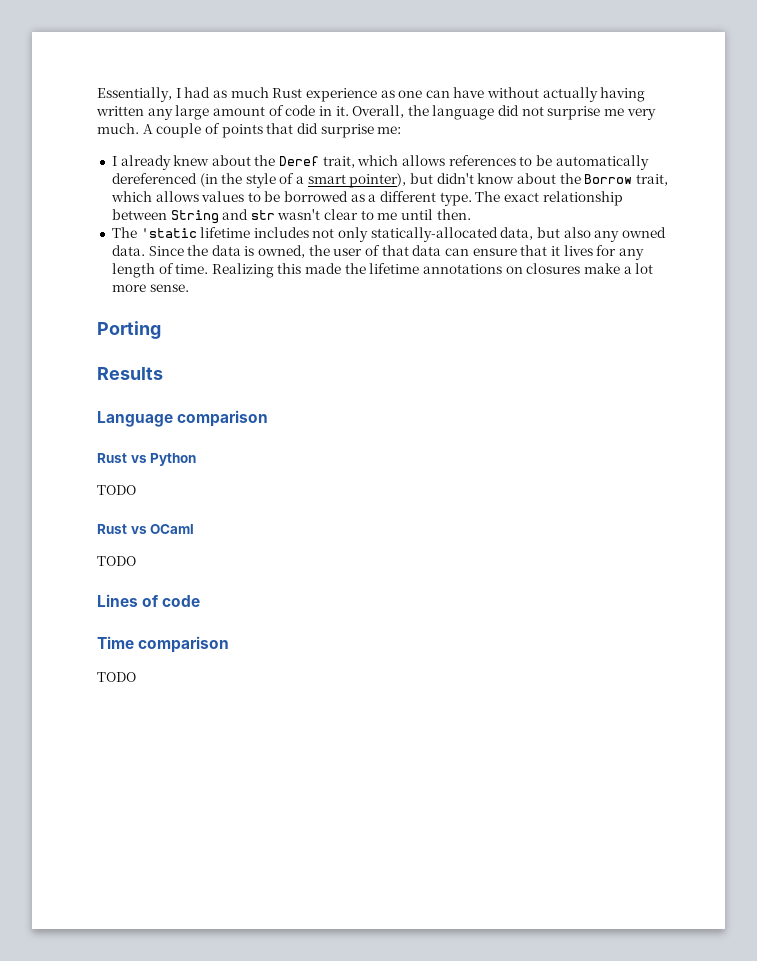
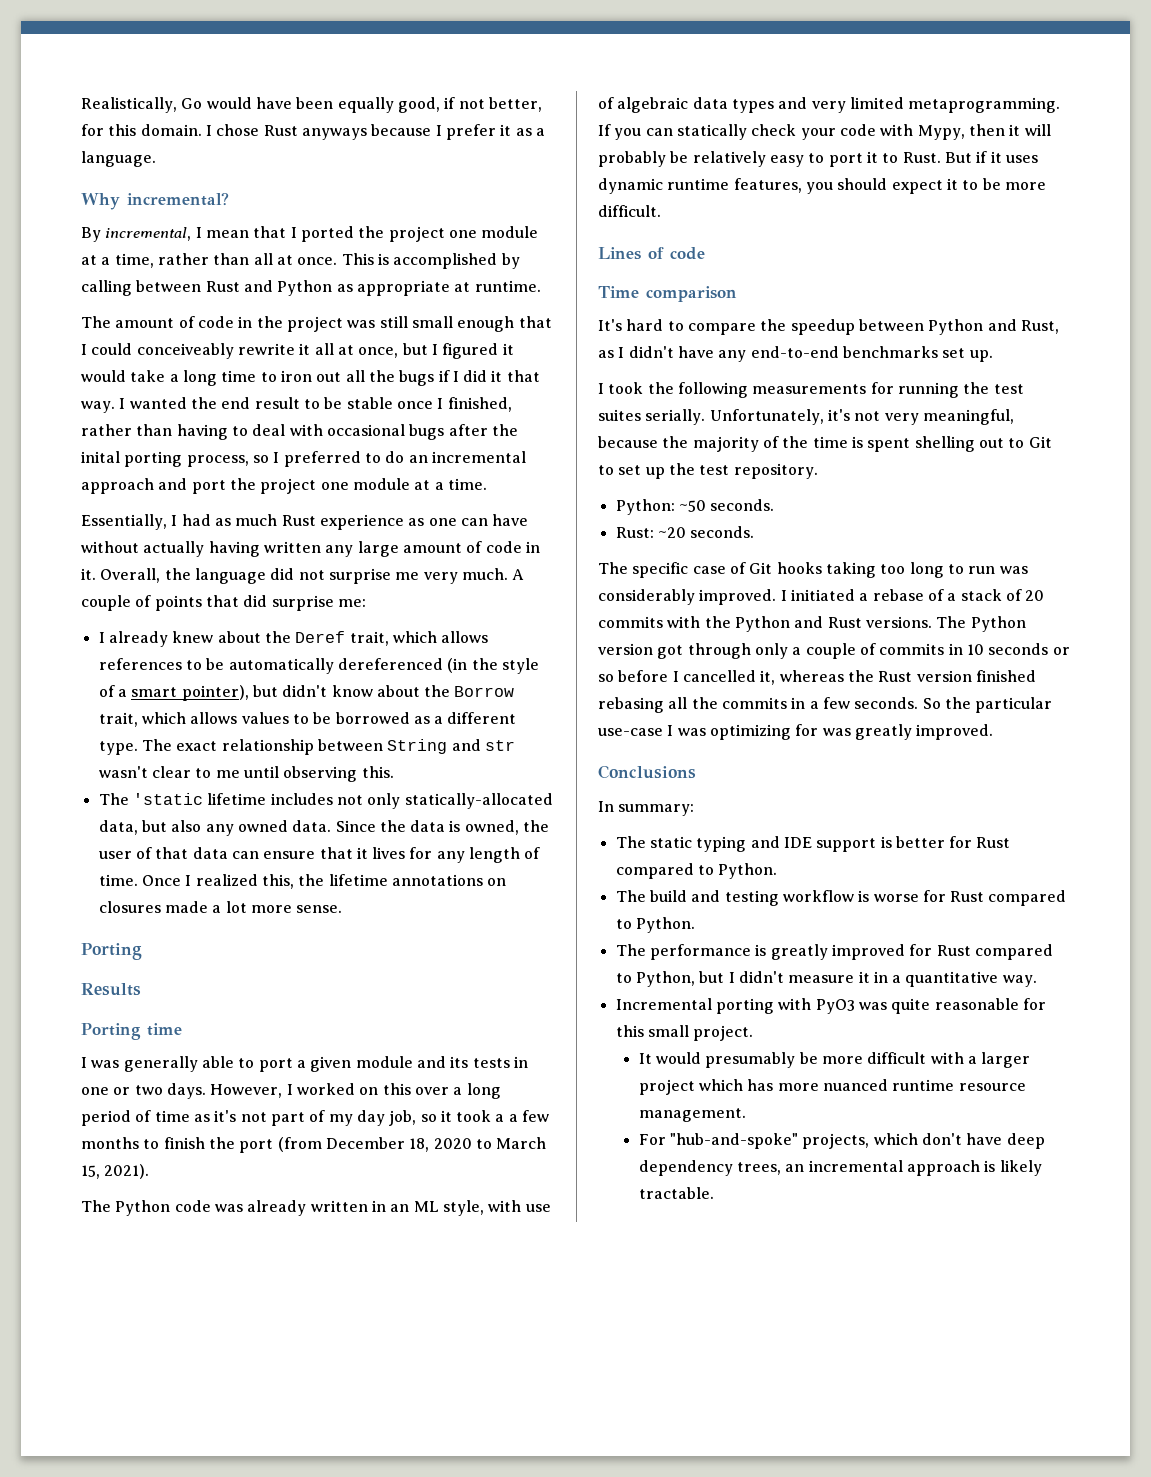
(97, 94) none -> [81,97,542,113] [81,124,545,140] [81,151,156,167] [81,192,229,210] [81,226,539,242] [81,253,520,269] [81,280,541,296] [81,316,552,332] [81,343,514,359] [81,370,540,386] [81,397,512,413] [81,424,518,440] [81,451,526,467] [81,478,487,494] Realistically, Go would have been equally good, if not better, for this domain. I chose Rust anyways because I prefer it as a language. // Why incremental? // By incremental, I mean that I ported the project one module at a time, rather than all at once. This is accomplished by calling between Rust and Python as appropriate at runtime. // The amount of code in the project was still small enough that I could conceiveably rewrite it all at once, but I figured it would take a long time to iron out all the bugs if I did it that way. I wanted the end result to be stable once I finished, rather than having to deal with occasional bugs after the inital porting process, so I preferred to do an incremental approach and port the project one module at a time. //
[436,209,471,220] then. -> [283,766,394,782] observing this.
[211,263,342,278] Realizing this made -> [141,874,294,889] Once I realized this,
[583,263,620,274] make -> [164,901,208,913] made
[97,410,269,427] [97,453,197,466] [97,485,136,495] [97,524,195,534] [97,556,136,566] Language comparison // Rust vs Python // TODO // Rust vs OCaml // TODO -> [81,1023,182,1040] [81,1056,528,1072] [81,1083,501,1099] [81,1110,550,1126] [81,1137,547,1153] [81,1164,150,1179] [81,1200,551,1216] [598,97,1061,113] [598,124,1051,140] [598,151,1038,167] [598,178,1046,194] [598,205,661,217] Porting time // I was generally able to port a given module and its tests in one or two days. However, I worked on this over a long period of time as it's not part of my day job, so it took a a few months to finish the port (from December 18, 2020 to March 15, 2021). // The Python code was already written in an ML style, with use of algebraic data types and very limited metaprogramming. If you can statically check your code with Mypy, then it will probably be relatively easy to port it to Rust. But if it uses dynamic runtime features, you should expect it to be more difficult.
[97,672,136,682] TODO -> [598,319,1059,335] [598,346,993,362] [598,382,1024,398] [598,409,1014,425] [598,436,1052,452] [598,463,818,479] [615,499,775,515] [615,526,755,538] [598,562,1028,578] [598,589,1045,605] [598,616,1026,632] [598,643,1070,659] [598,670,1036,685] [598,697,1053,713] [598,724,994,740] [598,765,696,779] [598,801,695,816] [615,836,1011,852] [615,863,778,879] [615,890,1067,906] [615,917,695,933] [615,944,1053,960] [615,971,1037,987] [615,998,1046,1014] [615,1025,754,1041] [638,1052,1031,1068] [638,1079,1026,1095] [638,1108,746,1122] [638,1133,1045,1149] [638,1160,1042,1176] [638,1187,714,1199] It's hard to compare the speedup between Python and Rust, as I didn't have any end-to-end benchmarks set up. // I took the following measurements for running the test suites serially. Unfortunately, it's not very meaningful, because the majority of the time is spent shelling out to Git to set up the test repository. // Python: ~50 seconds. // Rust: ~20 seconds. // The specific case of Git hooks taking too long to run was considerably improved. I initiated a rebase of a stack of 20 commits with the Python and Rust versions. The Python version got through only a couple of commits in 10 seconds or so before I cancelled it, whereas the Rust version finished rebasing all the commits in a few seconds. So the particular use-case I was optimizing for was greatly improved. // Conclusions // In summary: // The static typing and IDE support is better for Rust compared to Python. // The build and testing workflow is worse for Rust compared to Python. // The performance is greatly improved for Rust compared to Python, but I didn't measure it in a quantitative way. // Incremental porting with PyO3 was quite reasonable for this small project. // It would presumably be more difficult with a larger project which has more nuanced runtime resource management. // For "hub-and-spoke" projects, which don't have deep dependency trees, an incremental approach is likely tractable.

